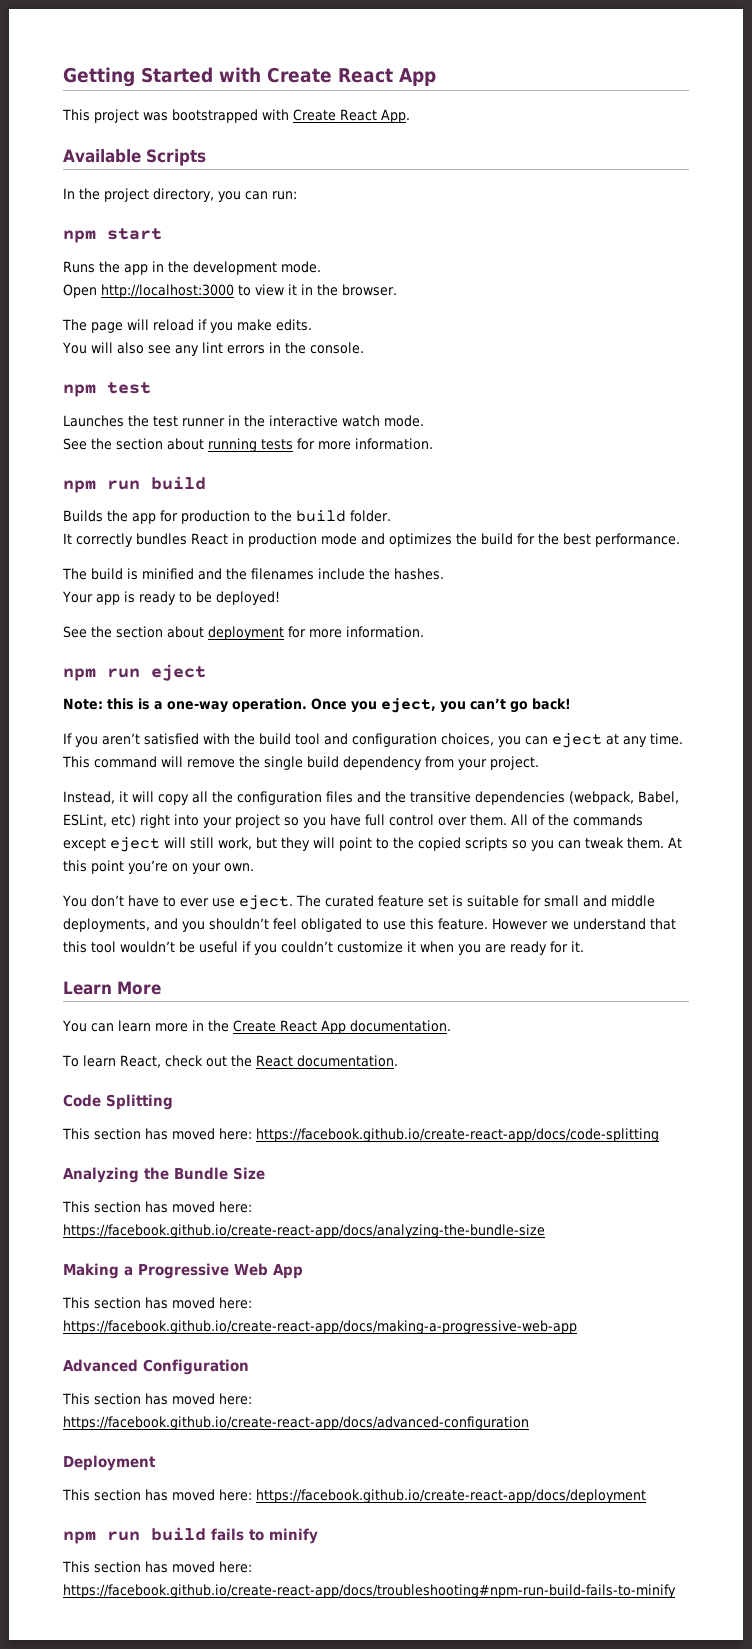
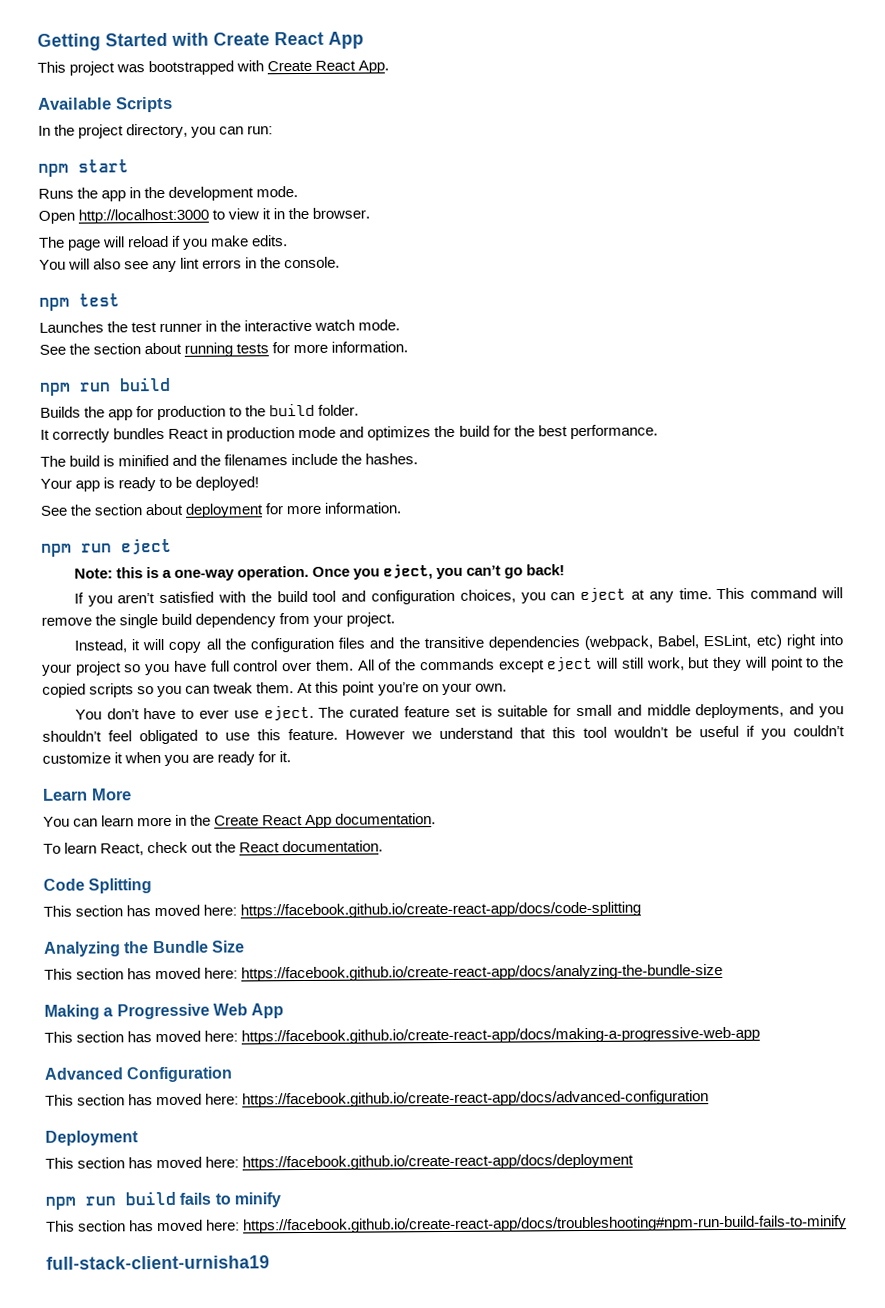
(676, 1591) none -> [46,1255,270,1270] // full-stack-client-urnisha19

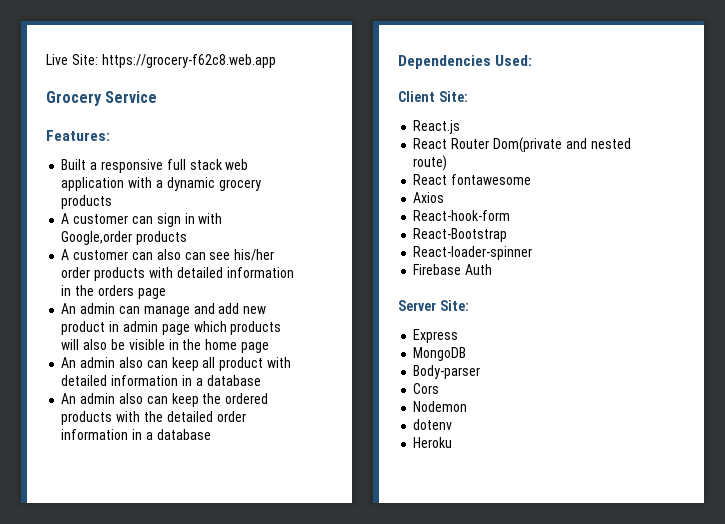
[37,31,364,51] [37,60,390,76] [38,96,173,113] [38,123,274,139] [38,159,129,177] [38,186,299,202] [38,207,371,224] [39,235,289,251] [39,256,341,273] [39,293,120,311] [39,319,401,333] [39,341,409,357] [40,377,171,396] [40,403,360,421] [40,424,658,443] [40,453,419,467] [40,476,260,492] [40,502,402,518] [41,538,172,557] [73,564,566,581] [73,587,844,607] [41,612,396,629] [73,634,844,653] [42,656,845,676] [42,681,507,698] [74,703,845,722] [42,725,845,745] [42,751,292,766] [42,788,132,801] [43,813,437,828] [43,840,384,856] [43,878,153,894] [43,901,642,919] [44,940,245,957] [44,963,724,982] [44,1003,285,1020] [44,1026,761,1045] [44,1066,234,1083] [45,1090,710,1108] [45,1130,139,1146] [45,1153,635,1171] [45,1191,281,1210] [46,1215,848,1234] [46,1255,270,1270] Getting Started with Create React App // This project was bootstrapped with Create React App. // Available Scripts // In the project directory, you can run: // npm start // Runs the app in the development mode. // Open http://localhost:3000 to view it in the browser. // The page will reload if you make edits. // You will also see any lint errors in the console. // npm test // Launches the test runner in the interactive watch mode. // See the section about running tests for more information. // npm run build // Builds the app for production to the build folder. // It correctly bundles React in production mode and optimizes the build for the best performance. // The build is minified and the filenames include the hashes. // Your app is ready to be deployed! // See the section about deployment for more information. // npm run eject // Note: this is a one-way operation. Once you eject, you can’t go back! // If you aren’t satisfied with the build tool and configuration choices, you can eject at any time. This command will remove the single build dependency from your project. // Instead, it will copy all the configuration files and the transitive dependencies (webpack, Babel, ESLint, etc) right into your project so you have full control over them. All of the commands except eject will still work, but they will point to the copied scripts so you can tweak them. At this point you’re on your own. // You don’t have to ever use eject. The curated feature set is suitable for small and middle deployments, and you shouldn’t feel obligated to use this feature. However we understand that this tool wouldn’t be useful if you couldn’t customize it when you are ready for it. // Learn More // You can learn more in the Create React App documentation. // To learn React, check out the React documentation. // Code Splitting // This section has moved here: https://facebook.github.io/create-react-app/docs/code-splitting // Analyzing the Bundle Size // This section has moved here: https://facebook.github.io/create-react-app/docs/analyzing-the-bundle-size // Making a Progressive Web App // This section has moved here: https://facebook.github.io/create-react-app/docs/making-a-progressive-web-app // Advanced Configuration // This section has moved here: https://facebook.github.io/create-react-app/docs/advanced-configuration // Deployment // This section has moved here: https://facebook.github.io/create-react-app/docs/deployment // npm run build fails to minify // This section has moved here: https://facebook.github.io/create-react-app/docs/troubleshooting#npm-run-build-fails-to-minify // full-stack-client-urnisha19 -> [46,54,276,68] [46,91,158,106] [46,130,110,141] [61,159,249,173] [61,177,261,191] [61,195,113,209] [61,213,223,227] [61,231,188,245] [61,249,275,261] [61,267,294,281] [61,285,166,299] [61,303,267,317] [61,321,282,335] [61,339,269,353] [61,357,291,371] [61,375,261,386] [61,393,269,407] [61,411,246,425] [61,429,211,440] [398,55,533,69] [398,91,468,102] [413,120,461,134] [413,137,631,153] [413,155,448,171] [413,174,532,185] [413,192,445,203] [413,210,511,221] [413,228,508,242] [413,246,533,260] [413,264,493,275] [398,300,469,311] [413,329,459,343] [413,347,467,361] [413,365,481,379] [413,383,440,394] [413,401,468,412] [413,419,453,430] [413,437,453,448] Live Site: https://grocery-f62c8.web.app // Grocery Service // Features: // Built a responsive full stack web application with a dynamic grocery products // A customer can sign in with Google,order products // A customer can also can see his/her order products with detailed information in the orders page // An admin can manage and add new product in admin page which products will also be visible in the home page // An admin also can keep all product with detailed information in a database // An admin also can keep the ordered products with the detailed order information in a database // Dependencies Used: // Client Site: // React.js // React Router Dom(private and nested route) // React fontawesome // Axios // React-hook-form // React-Bootstrap // React-loader-spinner // Firebase Auth // Server Site: // Express // MongoDB // Body-parser // Cors // Nodemon // dotenv // Heroku

